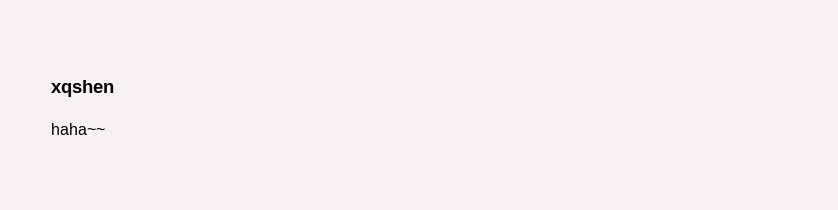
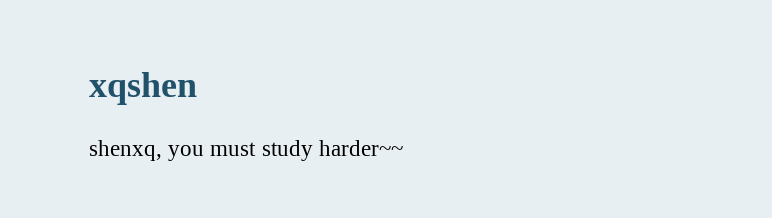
[51,123,105,135] haha~~ -> [89,140,403,161] shenxq, you must study harder~~

